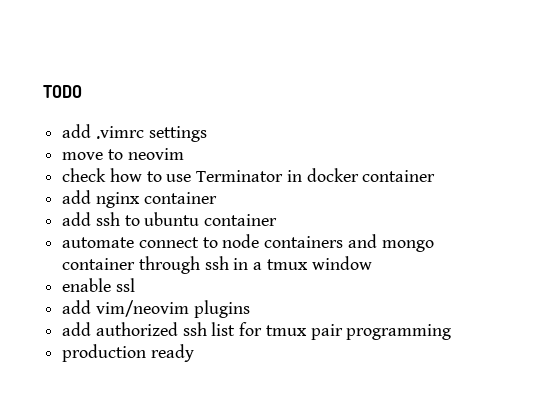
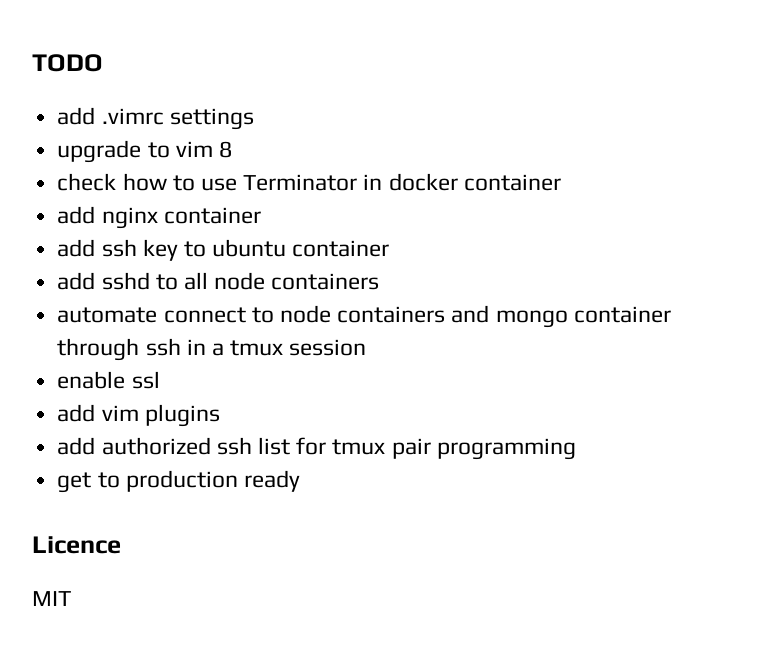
[62,148,184,160] move to neovim -> [57,140,232,163] upgrade to vim 8
(120, 219) none -> [142,239,178,261] key
(278, 220) none -> [57,272,380,290] // add sshd to all node containers
[311,256,372,270] window -> [289,339,367,356] session
[95,300,189,317] vim/neovim -> [101,405,139,421] vim
(452, 332) none -> [57,472,120,493] get to
(194, 353) none -> [32,536,121,554] [32,591,71,606] // Licence // MIT

